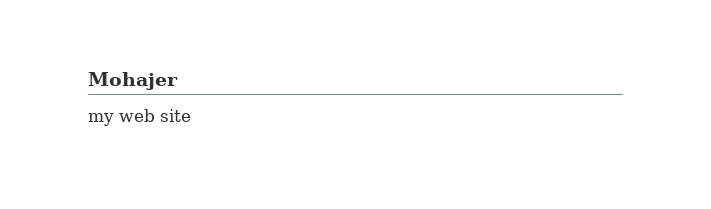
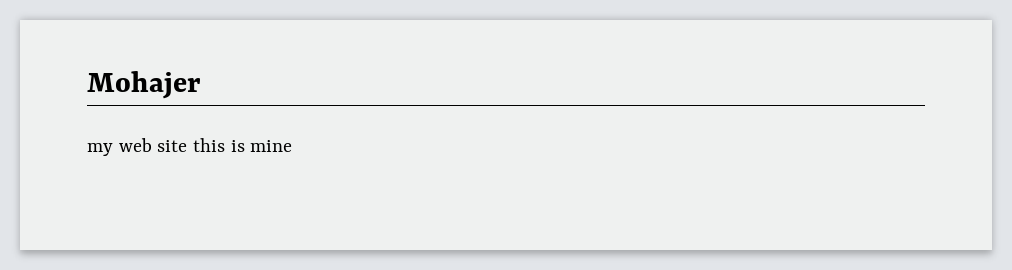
(191, 115) none -> [193,138,293,152] this is mine

